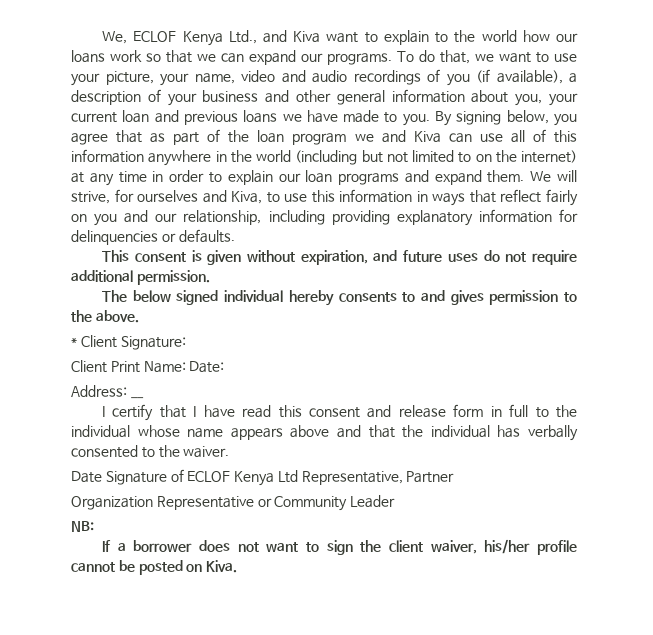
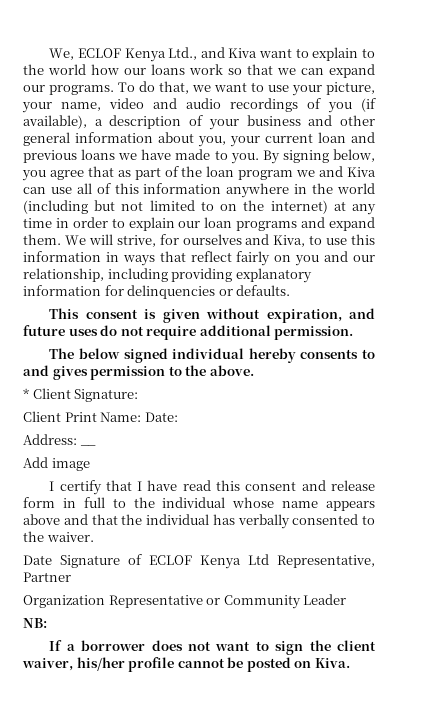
(144, 397) none -> [23,457,90,471] // Add image

